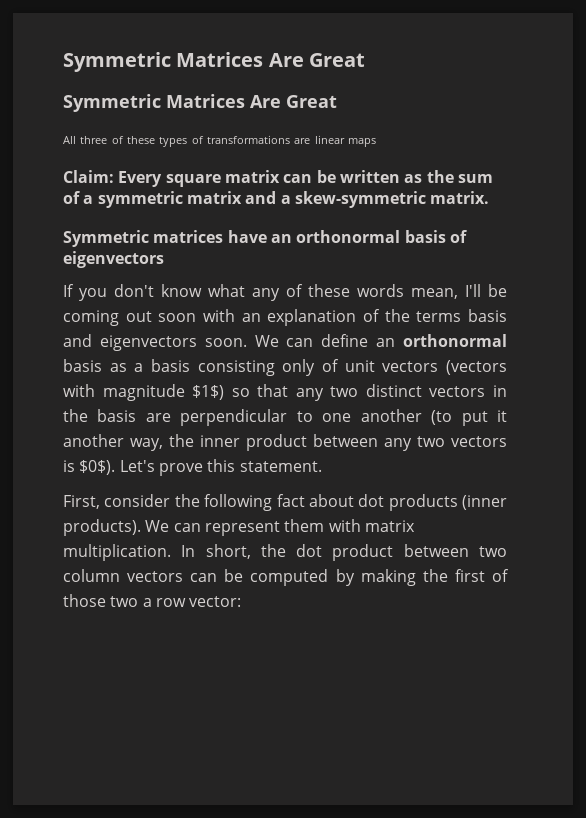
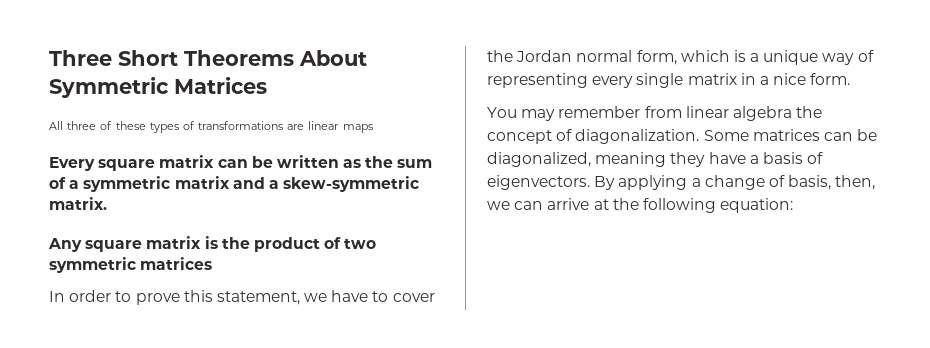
[63,52,365,72] [63,94,337,112] Symmetric Matrices Are Great // Symmetric Matrices Are Great -> [49,50,367,66] [49,77,267,98] Three Short Theorems About Symmetric Matrices
[63,170,114,183] Claim: -> (374, 128) none
[63,230,467,247] [63,251,164,268] [63,284,507,301] [63,309,508,326] [63,334,507,351] [63,359,508,376] [63,384,507,401] [63,409,508,426] [63,434,507,451] [63,459,322,476] [63,494,507,511] [63,519,415,536] [63,544,507,561] [63,569,509,586] [63,594,242,607] Symmetric matrices have an orthonormal basis of eigenvectors // If you don't know what any of these words mean, I'll be coming out soon with an explanation of the terms basis and eigenvectors soon. We can define an orthonormal basis as a basis consisting only of unit vectors (vectors with magnitude $1$) so that any two distinct vectors in the basis are perpendicular to one another (to put it another way, the inner product between any two vectors is $0$). Let's prove this statement. // First, consider the following fact about dot products (inner products). We can represent them with matrix multiplication. In short, the dot product between two column vectors can be computed by making the first of those two a row vector: -> [48,236,377,252] [49,257,213,273] [49,290,435,305] [487,50,874,65] [487,73,851,88] [487,106,823,121] [487,129,878,144] [487,152,824,167] [487,175,876,190] [487,198,794,213] Any square matrix is the product of two symmetric matrices // In order to prove this statement, we have to cover the Jordan normal form, which is a unique way of representing every single matrix in a nice form. // You may remember from linear algebra the concept of diagonalization. Some matrices can be diagonalized, meaning they have a basis of eigenvectors. By applying a change of basis, then, we can arrive at the following equation:

